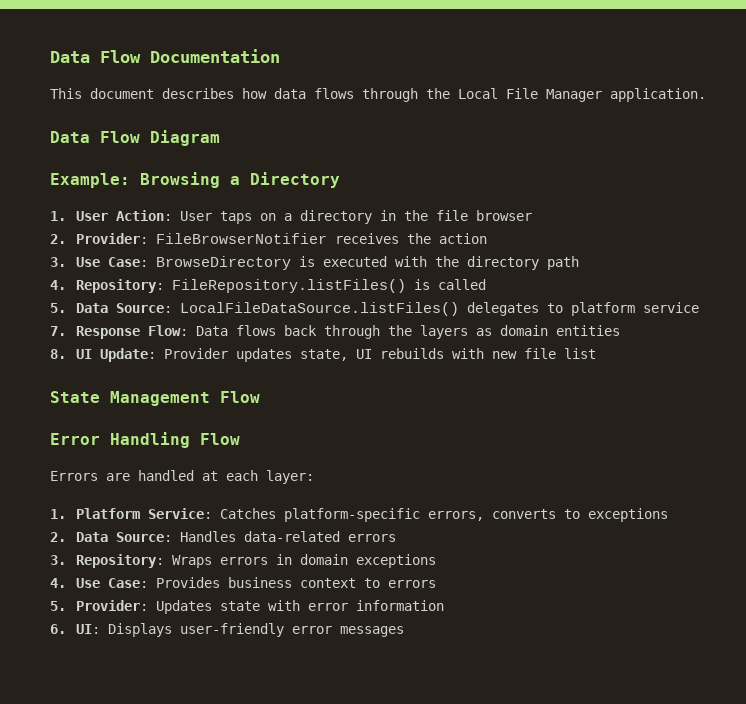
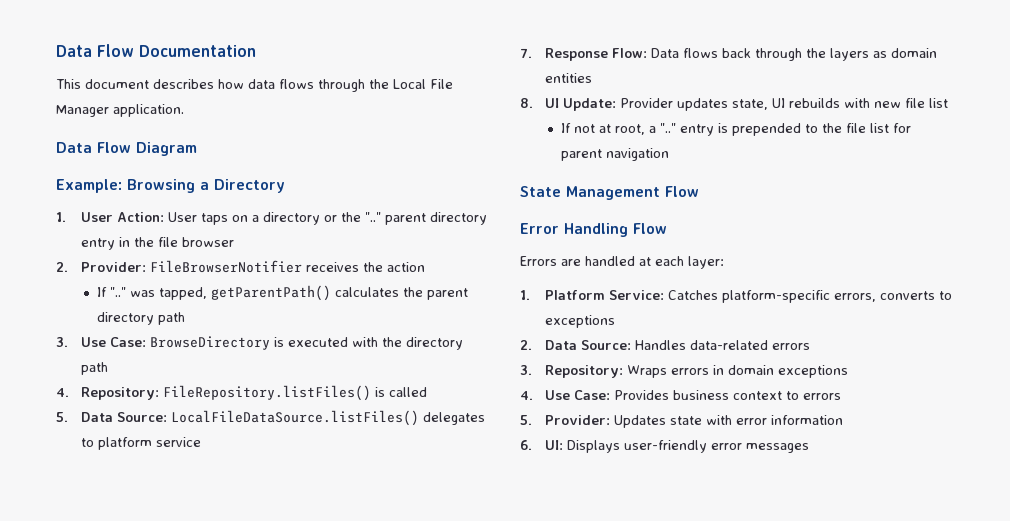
(373, 217) none -> [323,212,487,225] [80,238,115,250] or the ".." parent directory entry
(488, 238) none -> [96,285,468,301] [96,312,185,325] // If ".." was tapped, getParentPath() calculates the parent directory path
(597, 353) none -> [560,123,911,136] [560,148,669,161] // If not at root, a ".." entry is prepended to the file list for parent navigation

